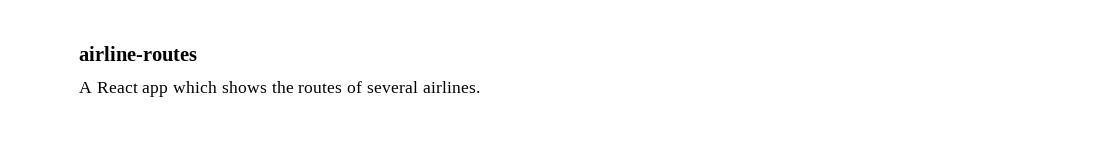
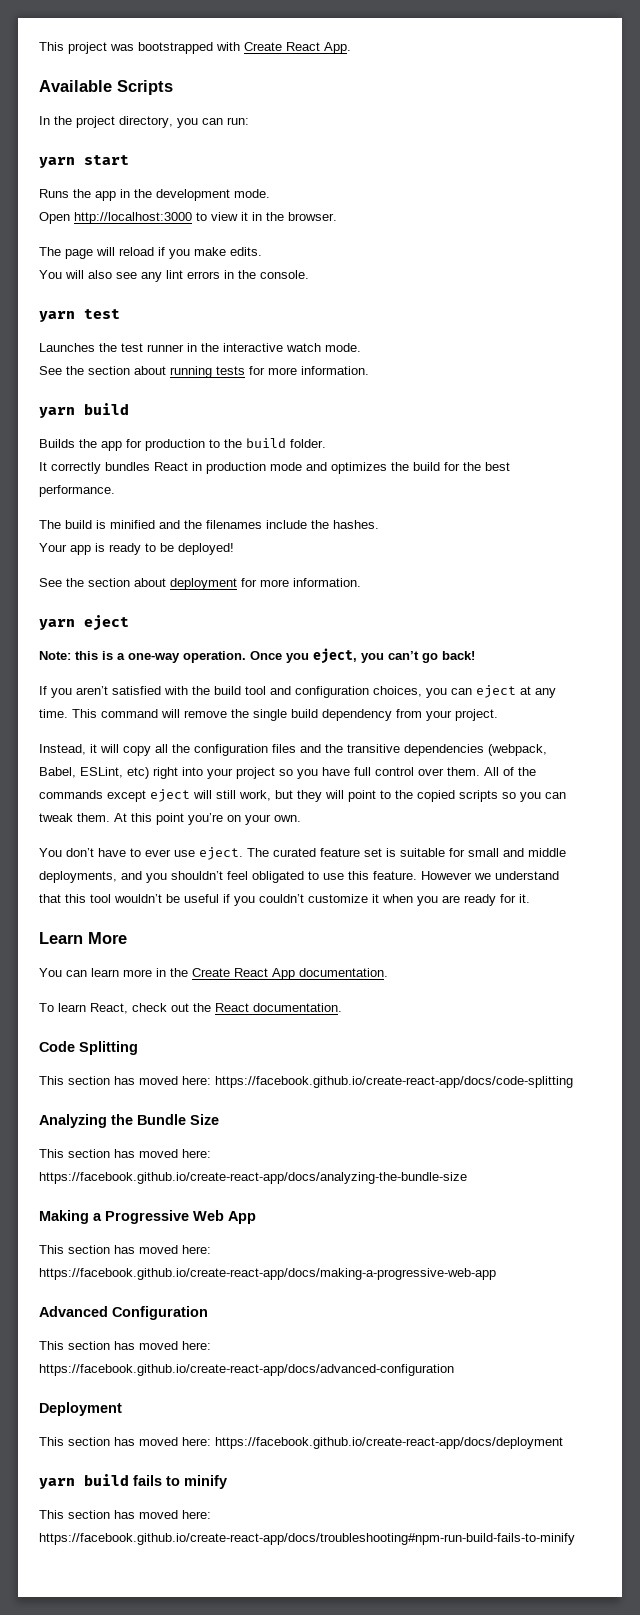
[79,46,197,61] [79,81,480,97] airline-routes // A React app which shows the routes of several airlines. -> [39,42,351,54] [39,80,173,95] [39,116,249,128] [39,155,129,168] [39,189,270,201] [39,212,337,224] [39,247,262,259] [39,270,309,282] [39,309,120,322] [39,343,361,352] [39,366,369,378] [39,403,129,418] [39,438,326,451] [39,462,510,474] [39,485,115,497] [39,520,379,529] [39,543,234,555] [39,578,361,590] [39,615,129,631] [39,648,475,664] [39,685,556,698] [39,709,498,721] [39,744,547,756] [39,767,536,779] [39,789,566,802] [39,813,301,825] [39,847,566,860] [39,871,559,883] [39,894,530,906] [39,932,127,944] [39,968,388,980] [39,1003,342,1014] [39,1041,138,1055] [39,1076,573,1088] [39,1114,219,1128] [39,1149,211,1158] [39,1172,467,1184] [39,1210,256,1224] [39,1245,211,1254] [39,1268,496,1280] [39,1306,208,1320] [39,1341,211,1350] [39,1364,454,1376] [39,1402,122,1416] [39,1437,563,1449] [39,1474,227,1489] [39,1510,211,1519] [39,1533,575,1545] This project was bootstrapped with Create React App. // Available Scripts // In the project directory, you can run: // yarn start // Runs the app in the development mode. // Open http://localhost:3000 to view it in the browser. // The page will reload if you make edits. // You will also see any lint errors in the console. // yarn test // Launches the test runner in the interactive watch mode. // See the section about running tests for more information. // yarn build // Builds the app for production to the build folder. // It correctly bundles React in production mode and optimizes the build for the best performance. // The build is minified and the filenames include the hashes. // Your app is ready to be deployed! // See the section about deployment for more information. // yarn eject // Note: this is a one-way operation. Once you eject, you can’t go back! // If you aren’t satisfied with the build tool and configuration choices, you can eject at any time. This command will remove the single build dependency from your project. // Instead, it will copy all the configuration files and the transitive dependencies (webpack, Babel, ESLint, etc) right into your project so you have full control over them. All of the commands except eject will still work, but they will point to the copied scripts so you can tweak them. At this point you’re on your own. // You don’t have to ever use eject. The curated feature set is suitable for small and middle deployments, and you shouldn’t feel obligated to use this feature. However we understand that this tool wouldn’t be useful if you couldn’t customize it when you are ready for it. // Learn More // You can learn more in the Create React App documentation. // To learn React, check out the React documentation. // Code Splitting // This section has moved here: https://facebook.github.io/create-react-app/docs/code-splitting // Analyzing the Bundle Size // This section has moved here: https://facebook.github.io/create-react-app/docs/analyzing-the-bundle-size // Making a Progressive Web App // This section has moved here: https://facebook.github.io/create-react-app/docs/making-a-progressive-web-app // Advanced Configuration // This section has moved here: https://facebook.github.io/create-react-app/docs/advanced-configuration // Deployment // This section has moved here: https://facebook.github.io/create-react-app/docs/deployment // yarn build fails to minify // This section has moved here: https://facebook.github.io/create-react-app/docs/troubleshooting#npm-run-build-fails-to-minify

